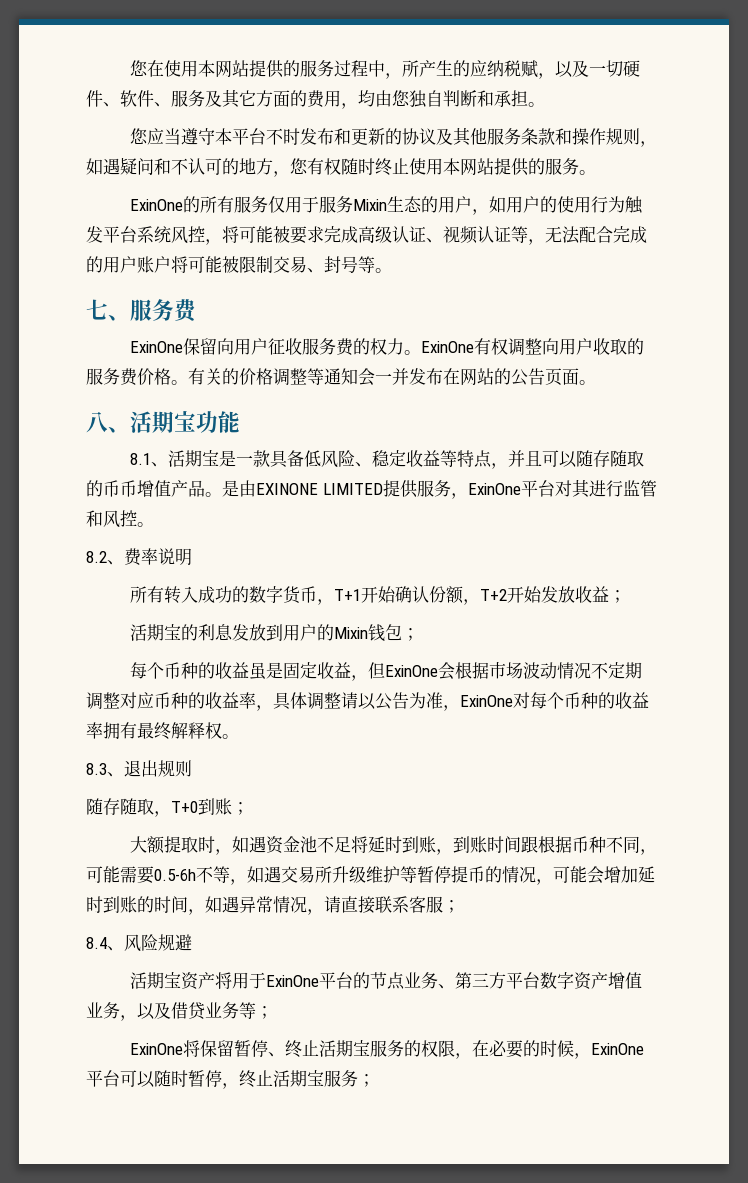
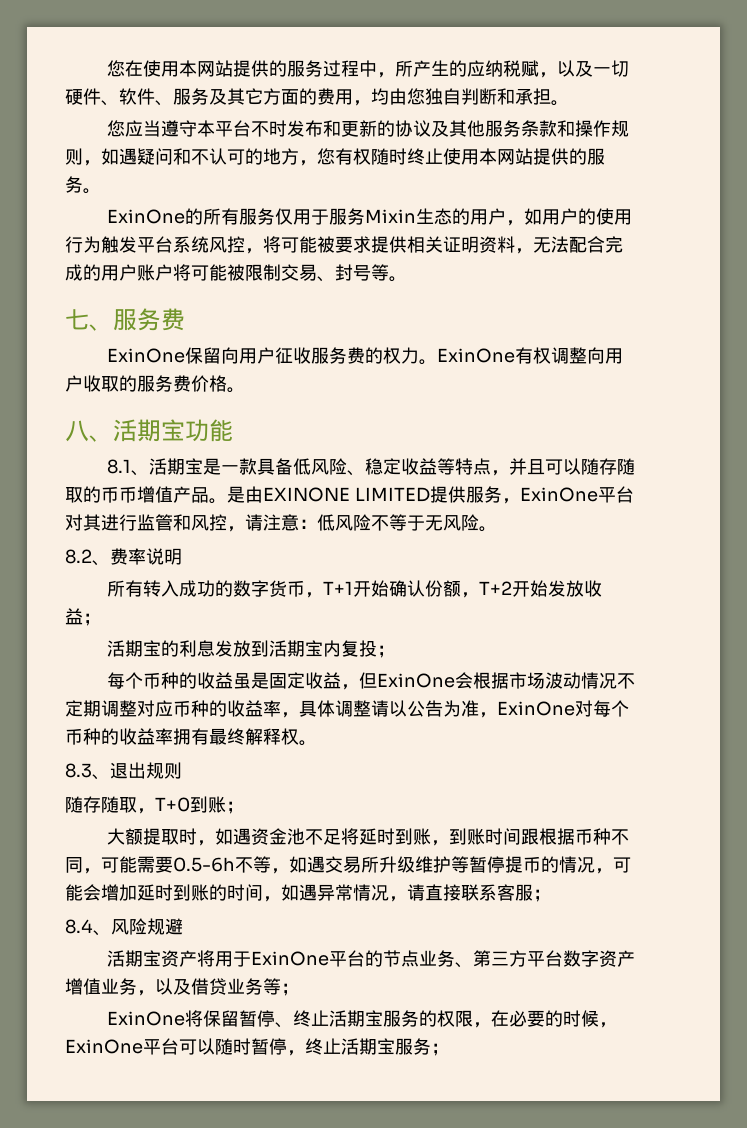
[324,226,528,244] 完成高级认证、视频认证等 -> [371,236,515,253] 提供相关证明资料
[188,368,596,386] 有关的价格调整等通知会一并发布在网站的公告页面。 -> (245, 390) none
(137, 518) none -> [227,514,479,532] ，请注意：低风险不等于无风险
[282,624,402,642] 用户的Mixin钱包 -> [269,640,378,657] 活期宝内复投

